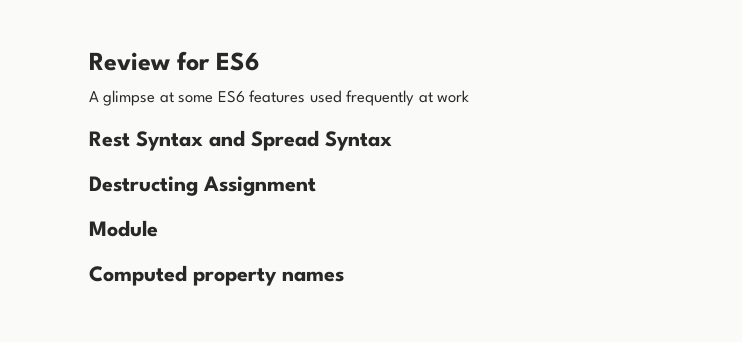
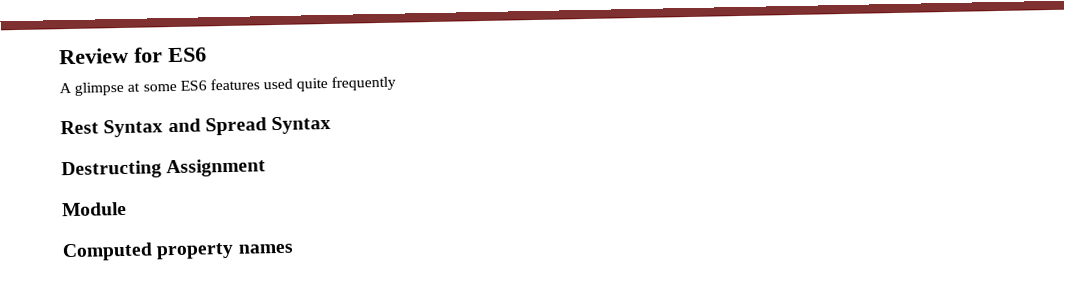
(342, 96) none -> [296,77,329,92] quite
[418,90,470,103] at work -> (397, 83) none

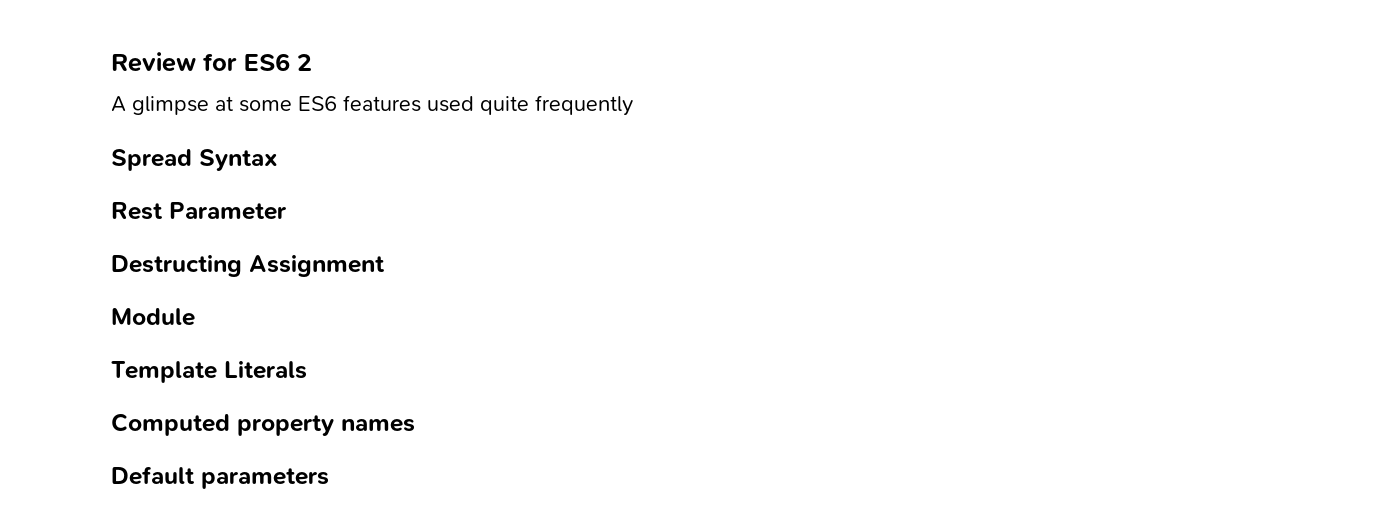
(207, 55) none -> [297,54,312,71] 2
[60,118,201,138] Rest Syntax and -> (633, 105) none
(332, 125) none -> [111,202,287,220] // Rest Parameter
(127, 209) none -> [111,361,307,383] // Template Literals
(294, 248) none -> [111,466,329,489] // Default parameters

